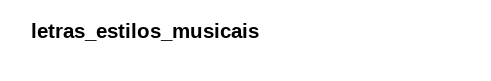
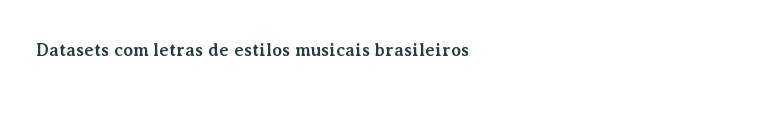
[31,23,259,41] letras_estilos_musicais -> [36,43,470,56] Datasets com letras de estilos musicais brasileiros

